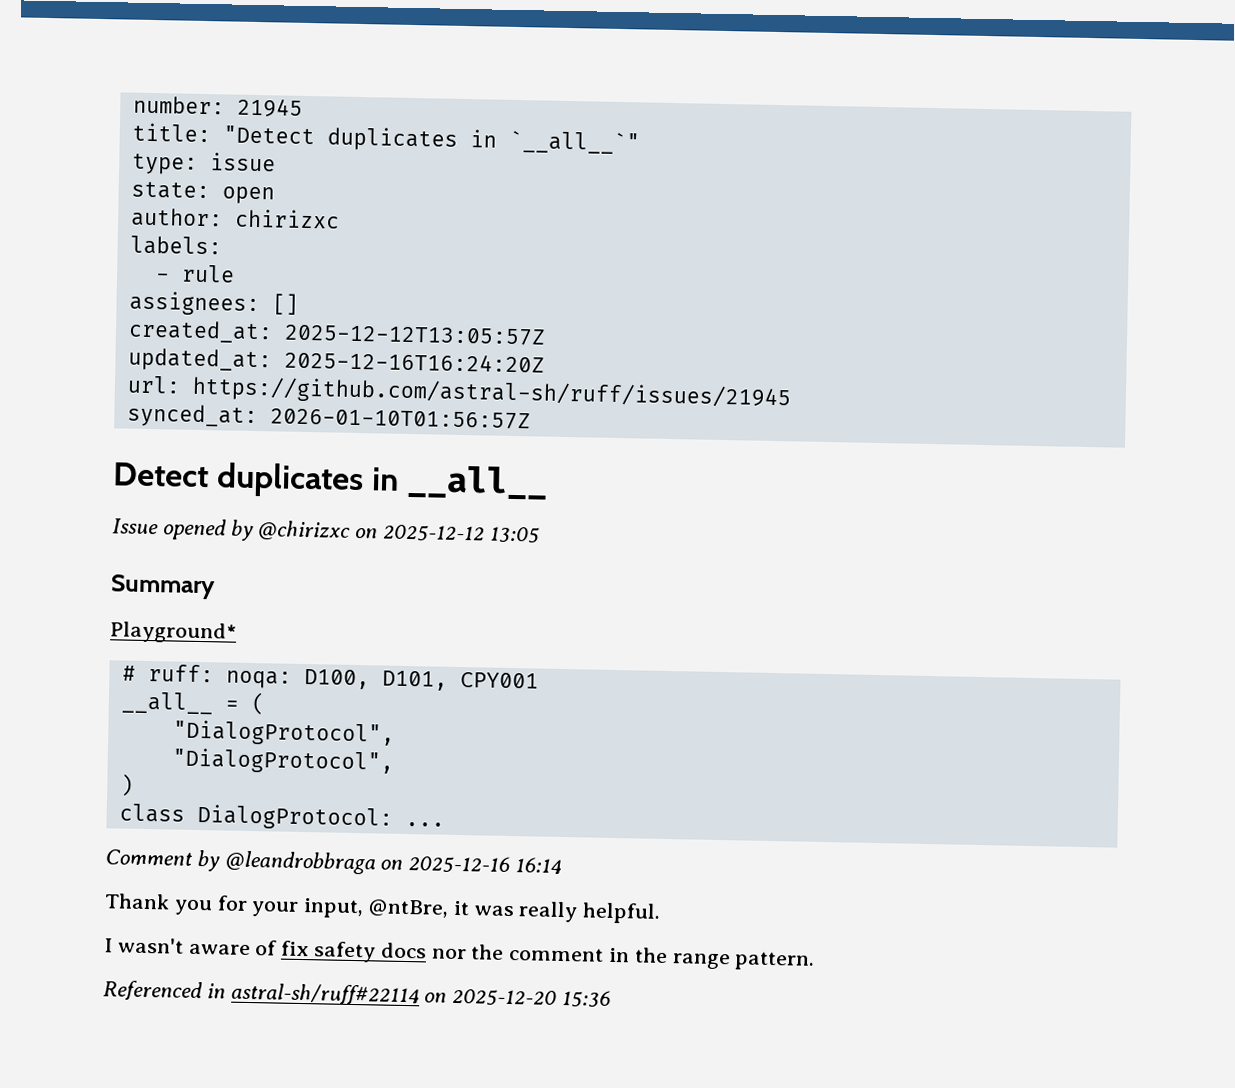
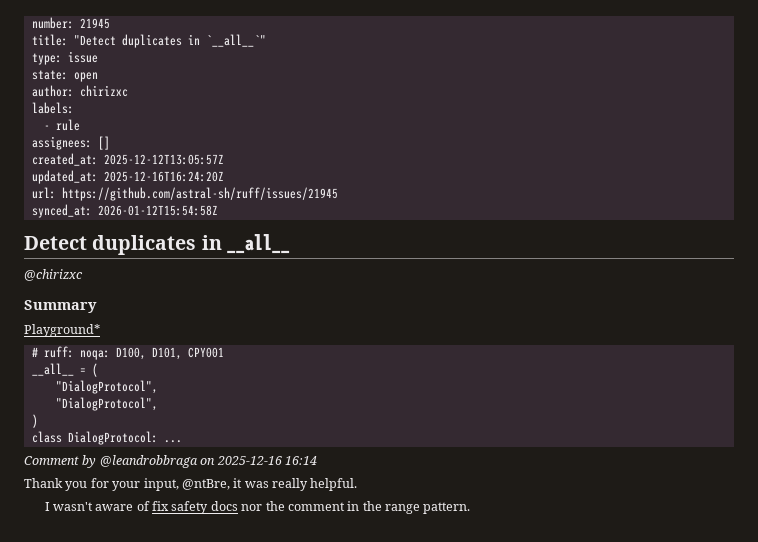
[269,408,531,430] 2026-01-10T01:56:57Z -> [97,205,218,216] 2026-01-12T15:54:58Z
[112,518,540,544] Issue opened by @chirizxc on 2025-12-12 13:05 -> [24,269,83,281] @chirizxc
[103,980,612,1008] // Referenced in astral-sh/ruff#22114 on 2025-12-20 15:36 -> (471, 508) none

